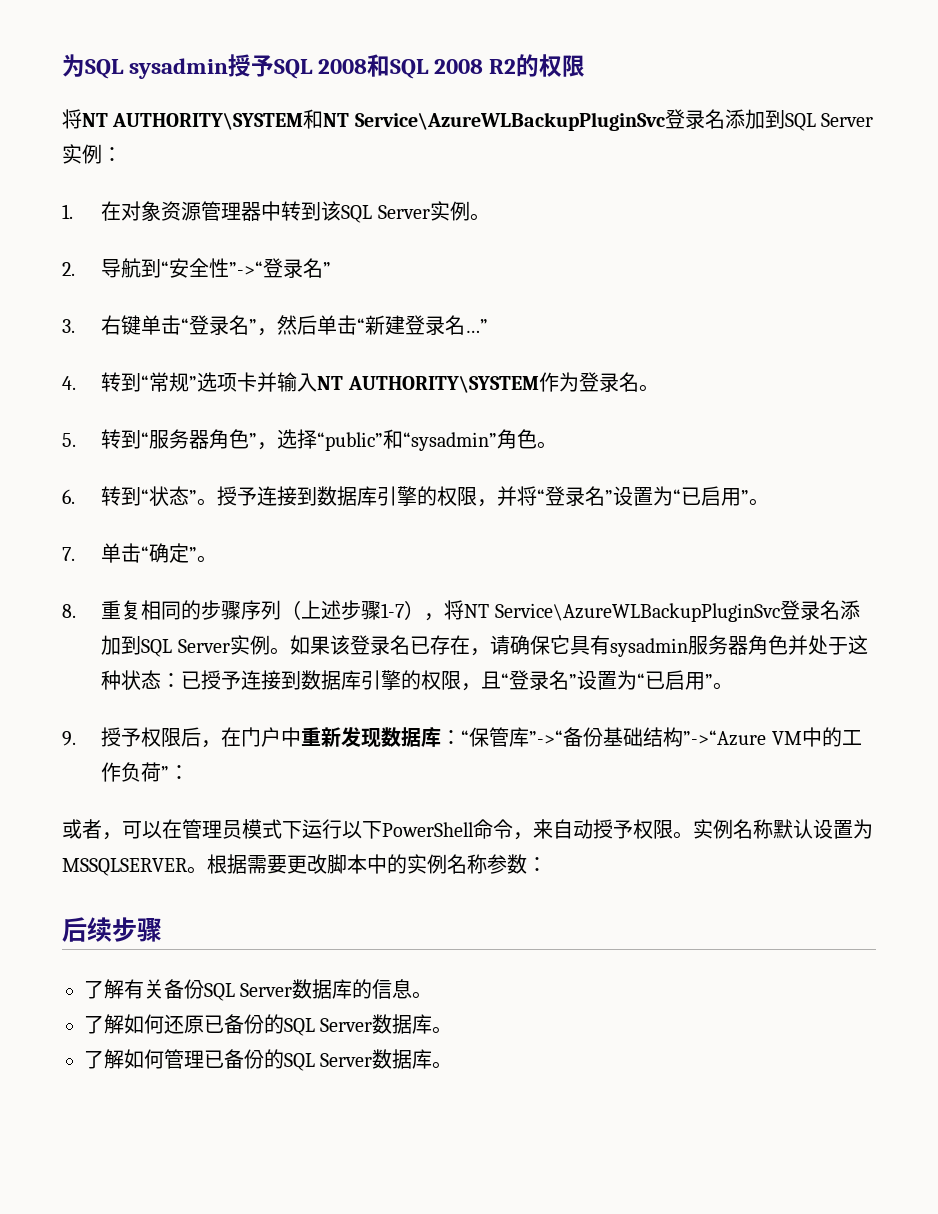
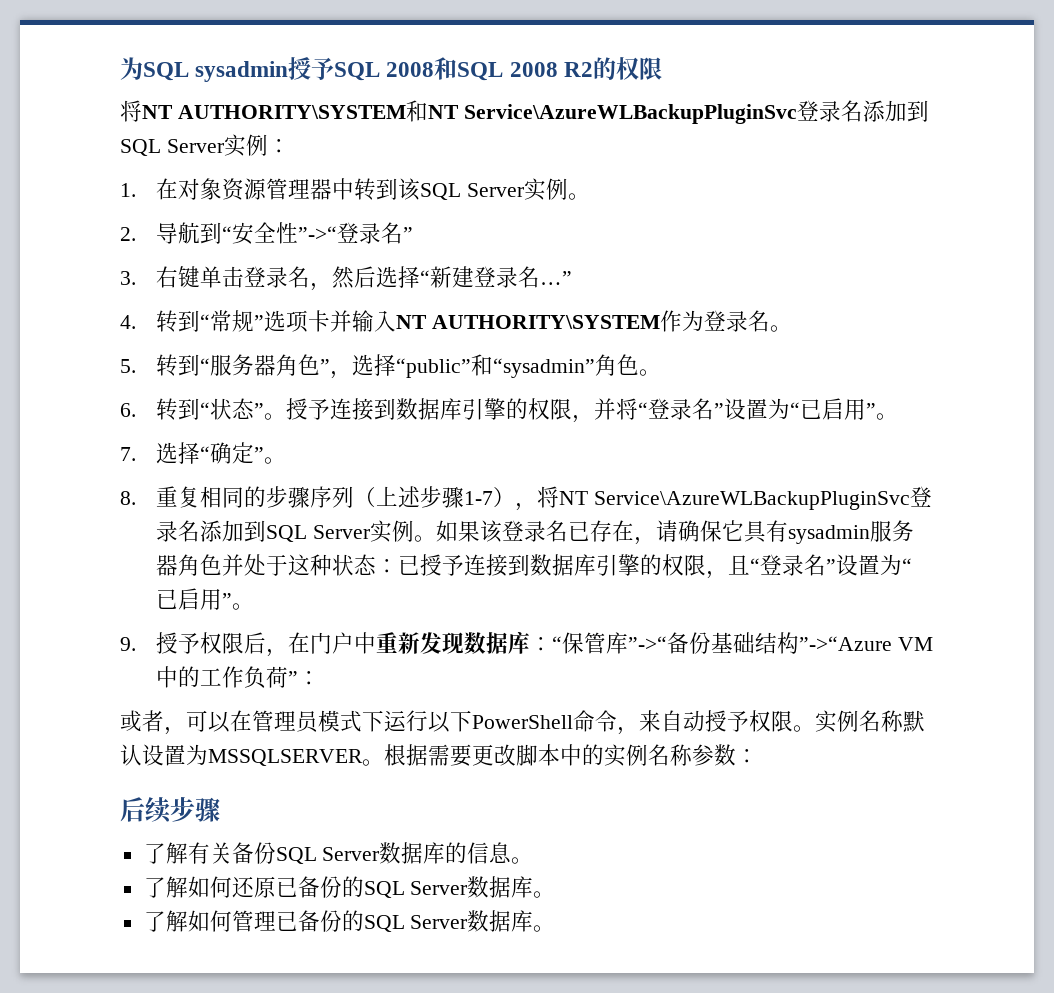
[181,315,358,336] “登录名”，然后单击 -> [244,266,421,291] 登录名，然后选择
[101,543,142,563] 单击 -> [156,442,201,464] 选择

